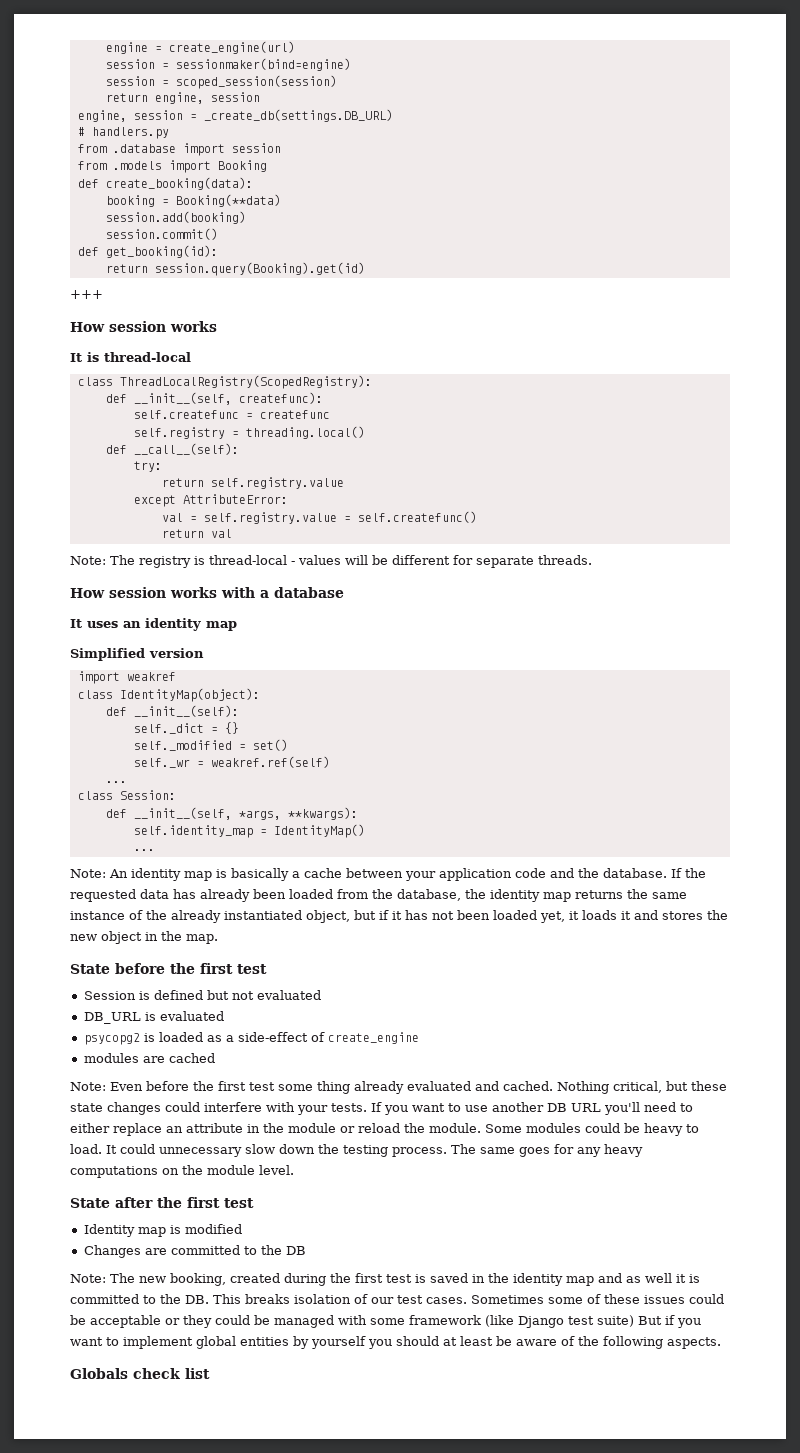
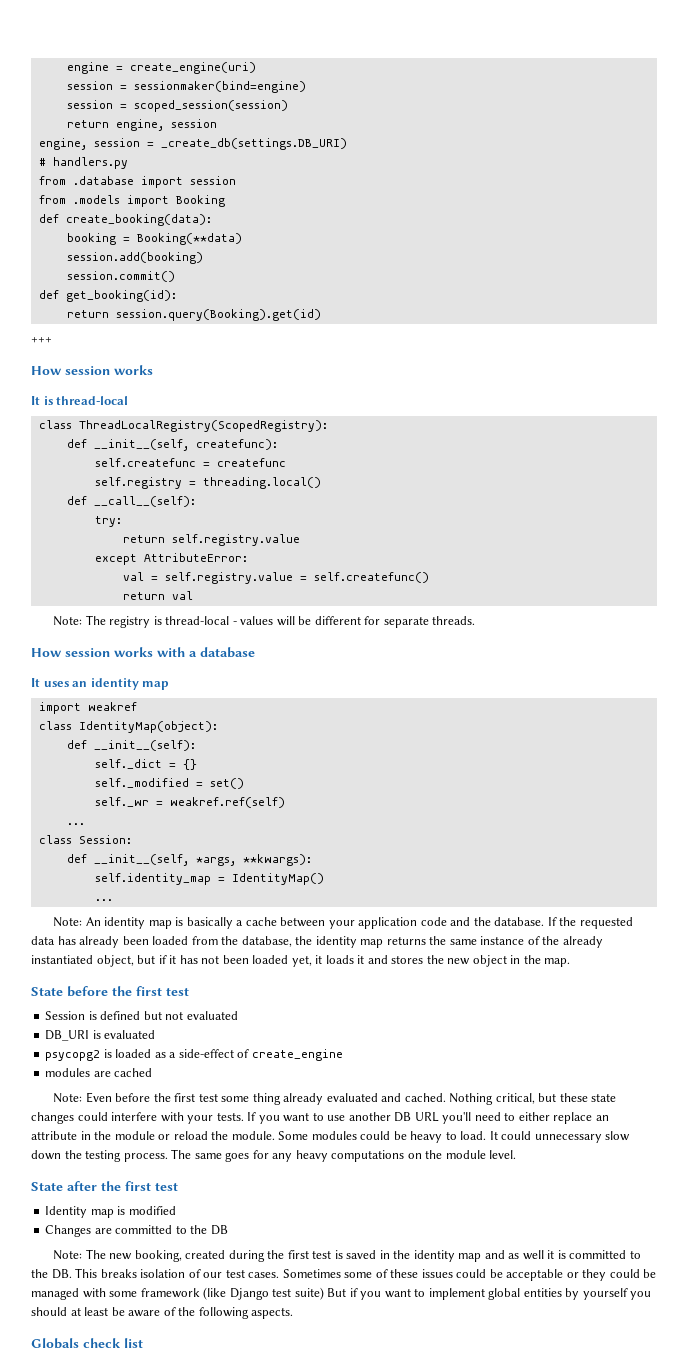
[168,41,295,54] create_engine(url) -> [129,62,256,74] create_engine(uri)
[203,109,393,122] _create_db(settings.DB_URL) -> [160,138,347,150] _create_db(settings.DB_URI)
[70,648,204,661] // Simplified version -> (170, 685) none
[83,1012,141,1024] DB_URL -> [45,1030,90,1041] DB_URI

